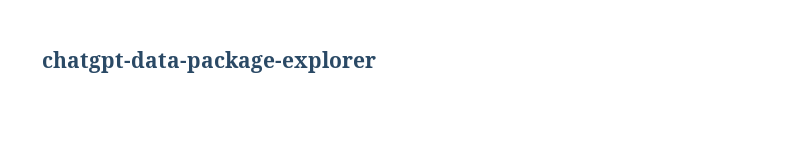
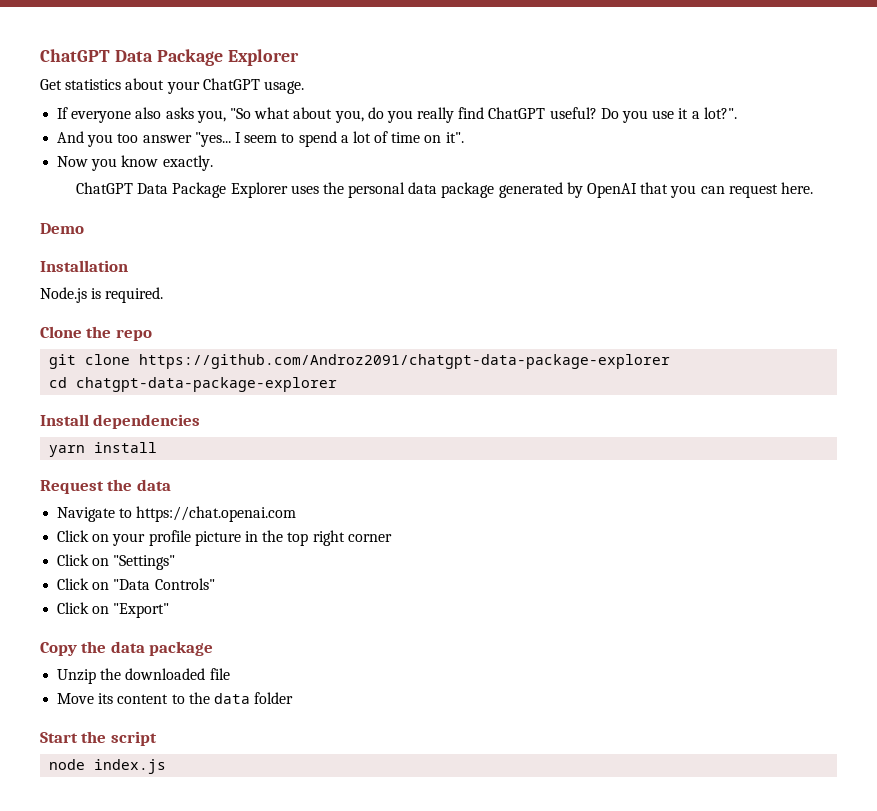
[42,51,376,73] chatgpt-data-package-explorer -> [40,49,299,66] [40,78,304,94] [57,107,737,123] [57,131,464,147] [57,155,213,171] [75,182,813,198] [40,223,84,234] [40,260,128,272] [40,287,164,303] [40,326,152,341] [49,354,671,369] [49,377,338,392] [40,414,201,429] [49,442,158,457] [40,479,171,494] [57,506,297,522] [57,530,392,546] [57,554,176,570] [57,578,215,590] [57,602,170,618] [40,641,214,656] [57,668,230,684] [57,692,294,704] [40,731,157,746] [49,759,167,774] ChatGPT Data Package Explorer // Get statistics about your ChatGPT usage. // If everyone also asks you, "So what about you, do you really find ChatGPT useful? Do you use it a lot?". // And you too answer "yes... I seem to spend a lot of time on it". // Now you know exactly. // ChatGPT Data Package Explorer uses the personal data package generated by OpenAI that you can request here. // Demo // Installation // Node.js is required. // Clone the repo // git clone https://github.com/Androz2091/chatgpt-data-package-explorer // cd chatgpt-data-package-explorer // Install dependencies // yarn install // Request the data // Navigate to https://chat.openai.com // Click on your profile picture in the top right corner // Click on "Settings" // Click on "Data Controls" // Click on "Export" // Copy the data package // Unzip the downloaded file // Move its content to the data folder // Start the script // node index.js

